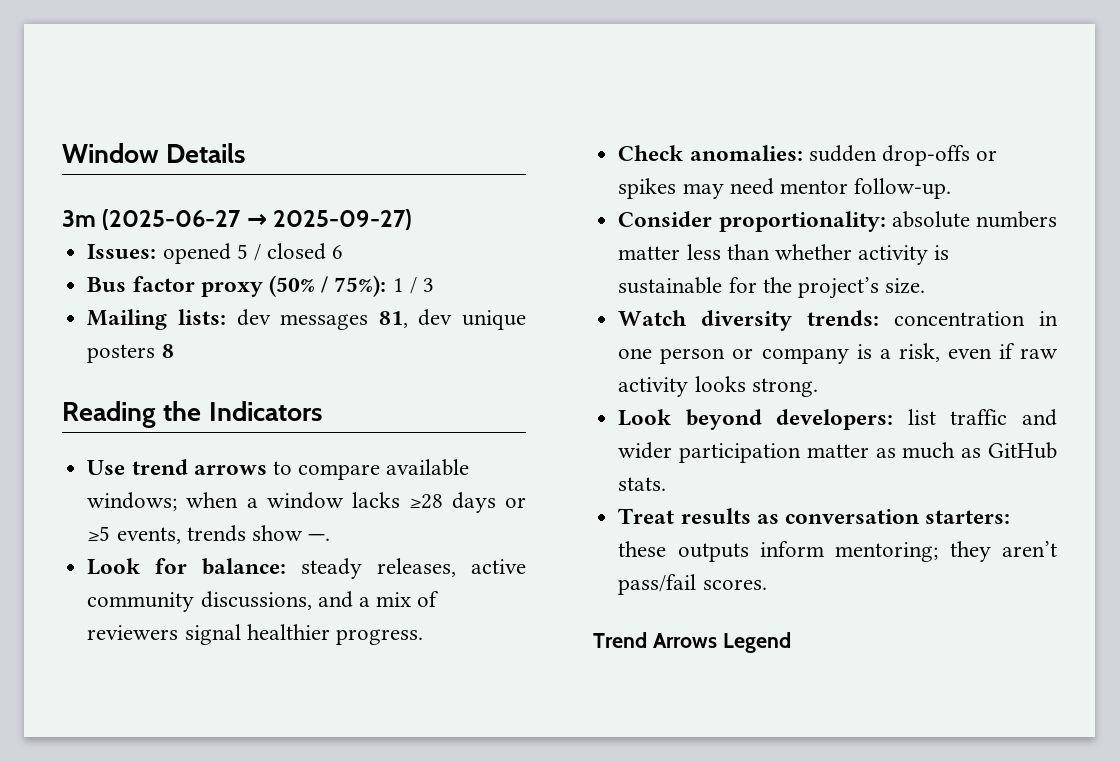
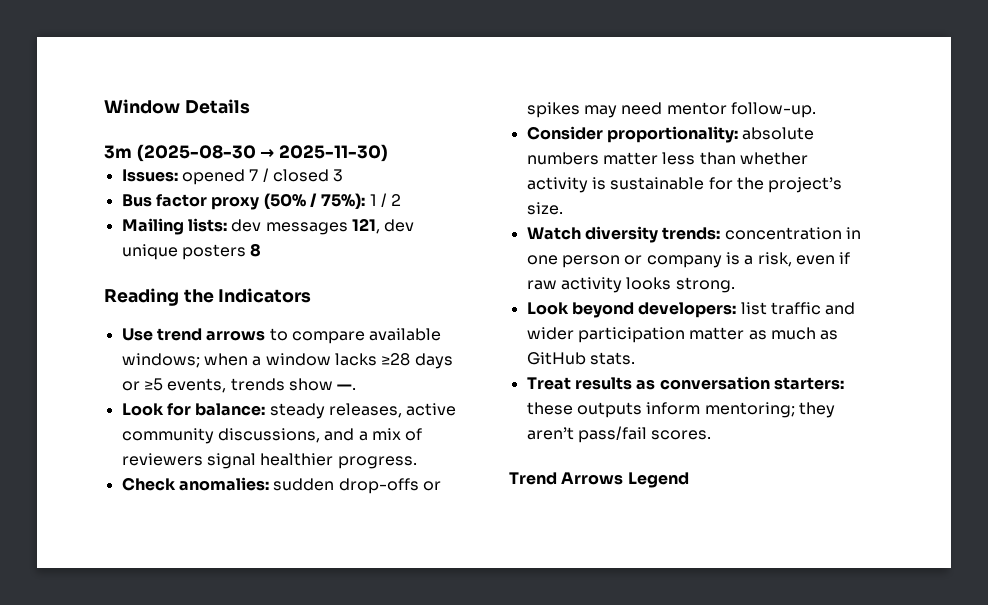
[102,209,413,230] (2025-06-27 → 2025-09-27) -> [136,144,388,162] (2025-08-30 → 2025-11-30)
[236,244,248,259] 5 -> [249,169,259,181] 7
[332,245,344,259] 6 -> [333,169,344,182] 3
[422,278,434,292] 3 -> [391,194,402,206] 2
[378,311,408,328] 81, -> [351,218,380,234] 121,

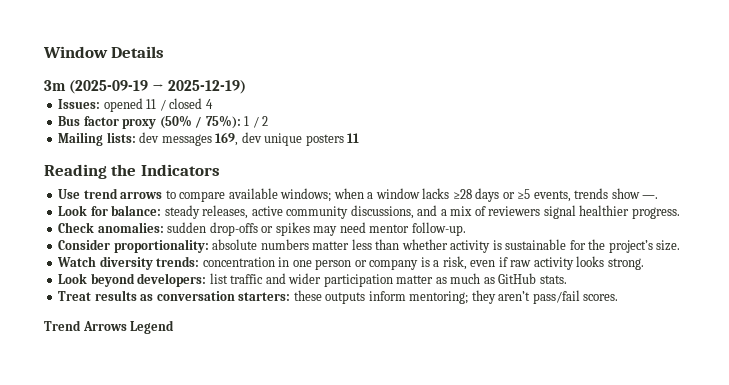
[136,144,388,162] (2025-08-30 → 2025-11-30) -> [68,80,246,94] (2025-09-19 → 2025-12-19)
[249,169,259,181] 7 -> [146,99,157,109] 11
[333,169,344,182] 3 -> [205,99,213,109] 4
[351,218,380,234] 121, -> [215,132,239,146] 169,
[250,243,262,257] 8 -> [347,133,360,143] 11

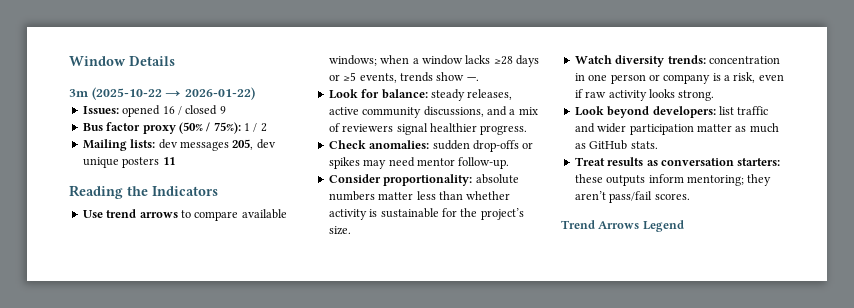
[68,80,246,94] (2025-09-19 → 2025-12-19) -> [91,87,255,100] (2025-10-22 → 2026-01-22)
[146,99,157,109] 11 -> [162,106,175,114] 16
[205,99,213,109] 4 -> [219,106,226,114] 9
[215,132,239,146] 169, -> [232,139,254,150] 205,

